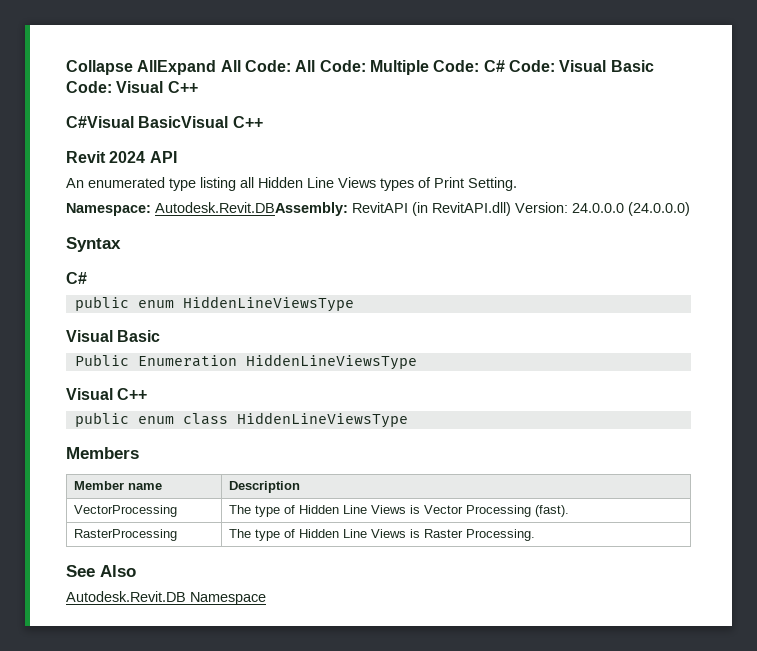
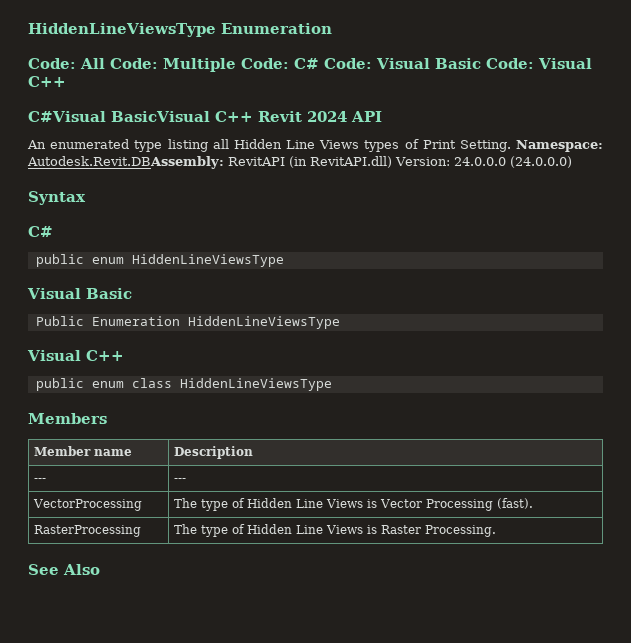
[66,60,241,75] Collapse AllExpand All -> [28,23,332,37] HiddenLineViewsType Enumeration //
(263, 122) // -> (253, 116) none
(517, 184) // -> (511, 146) none
(300, 487) none -> [33,478,46,482] [173,478,186,482] // --- | ---
[66,591,266,605] // Autodesk.Revit.DB Namespace -> (100, 569) none

